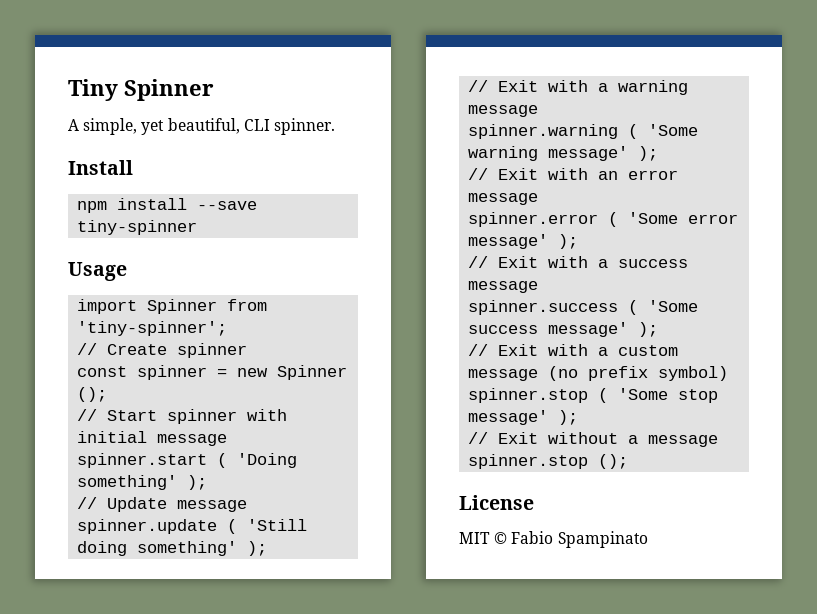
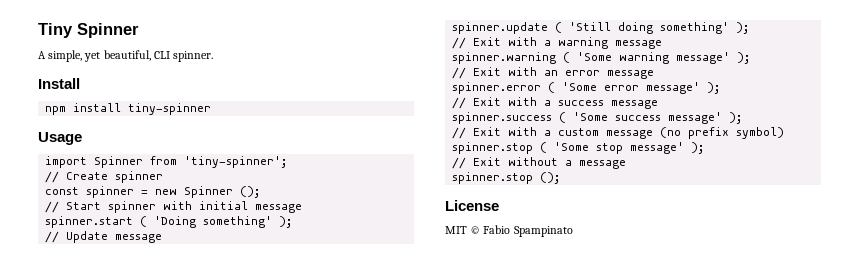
[197,201,258,210] --save -> (122, 107) none

